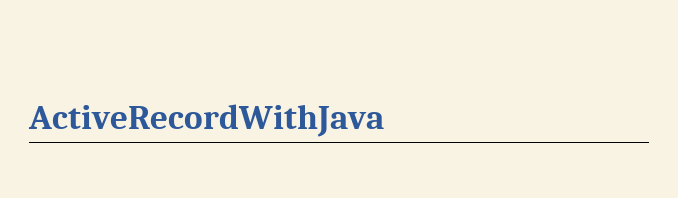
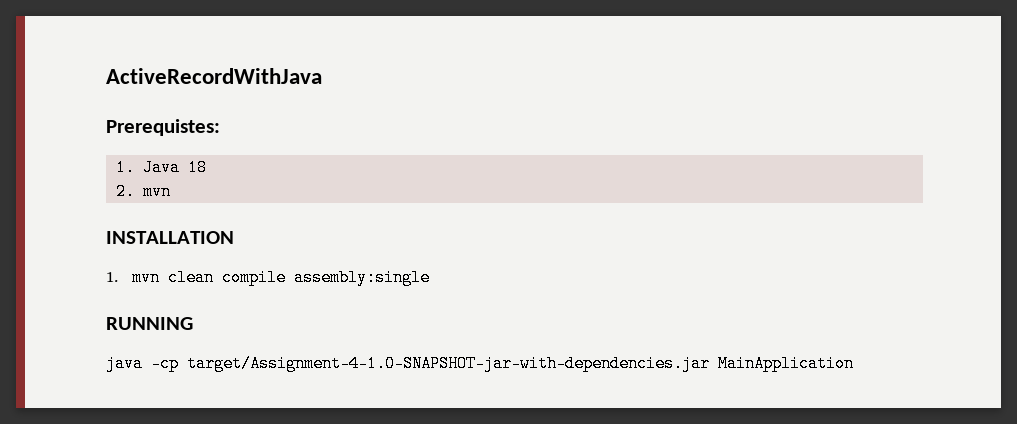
(384, 120) none -> [106,119,220,136] [116,159,208,176] [116,183,172,200] [106,231,234,244] [106,269,430,286] [106,317,193,330] [106,355,854,372] // Prerequistes: // 1. Java 18 // 2. mvn // INSTALLATION // 1. mvn clean compile assembly:single // RUNNING // java -cp target/Assignment-4-1.0-SNAPSHOT-jar-with-dependencies.jar MainApplication

